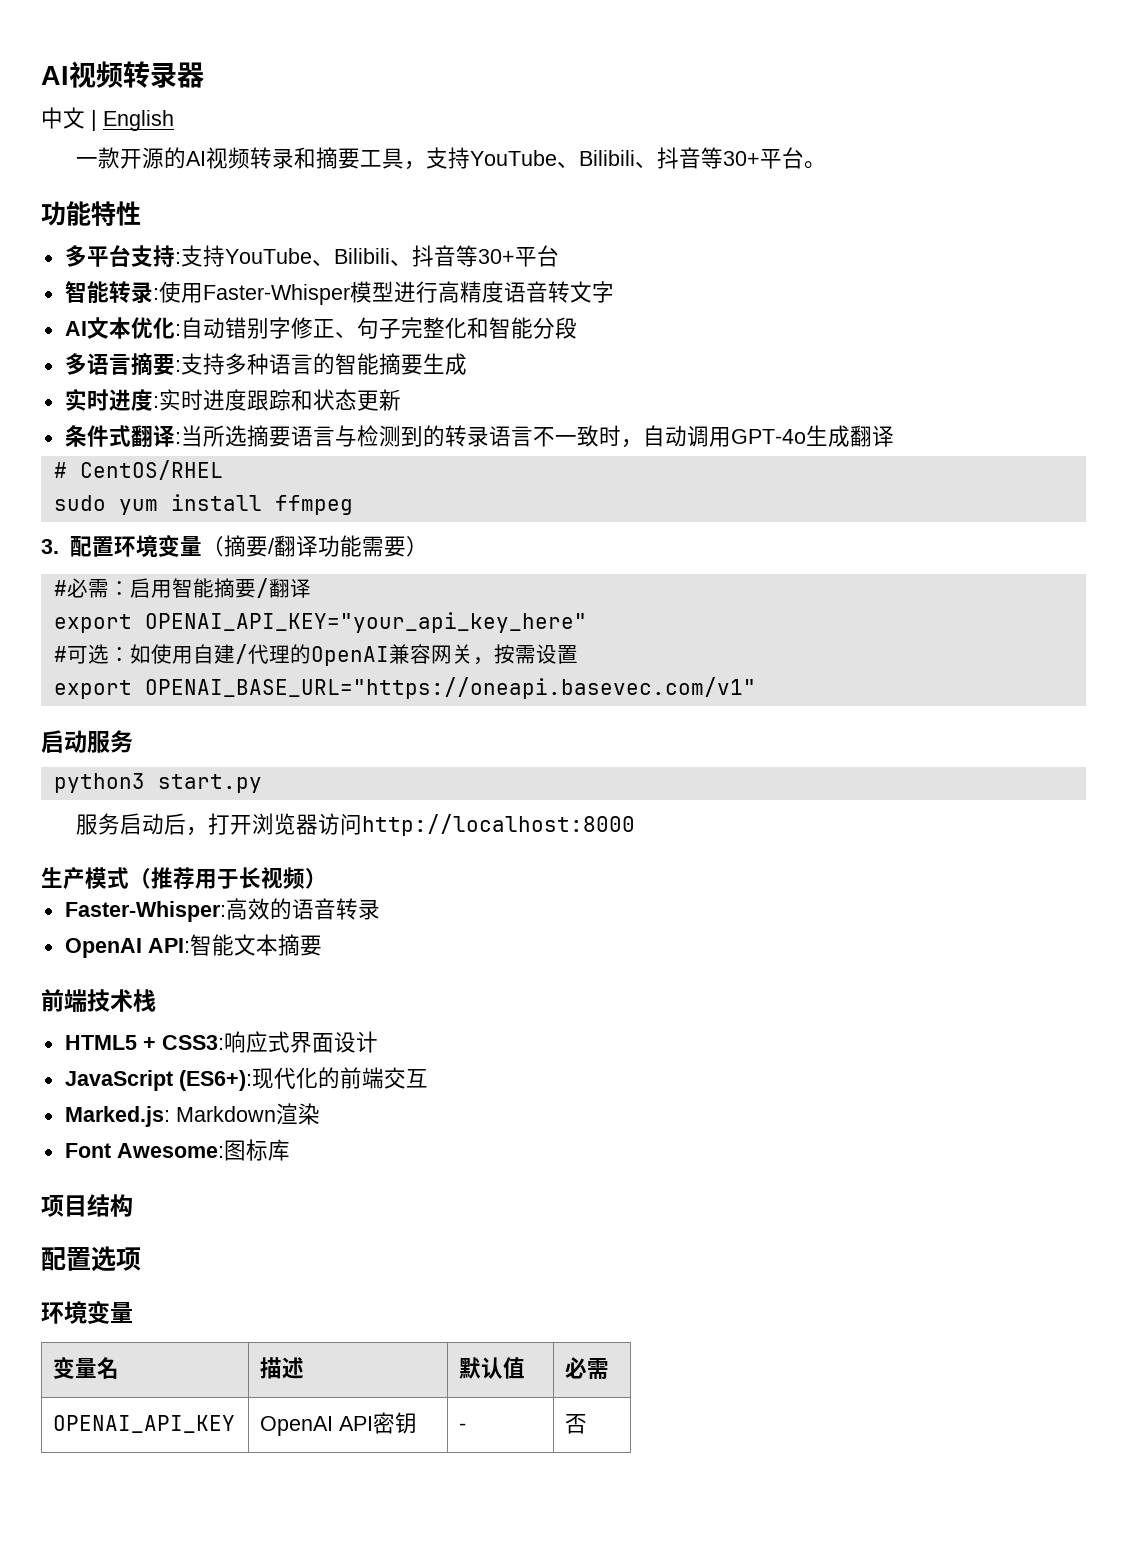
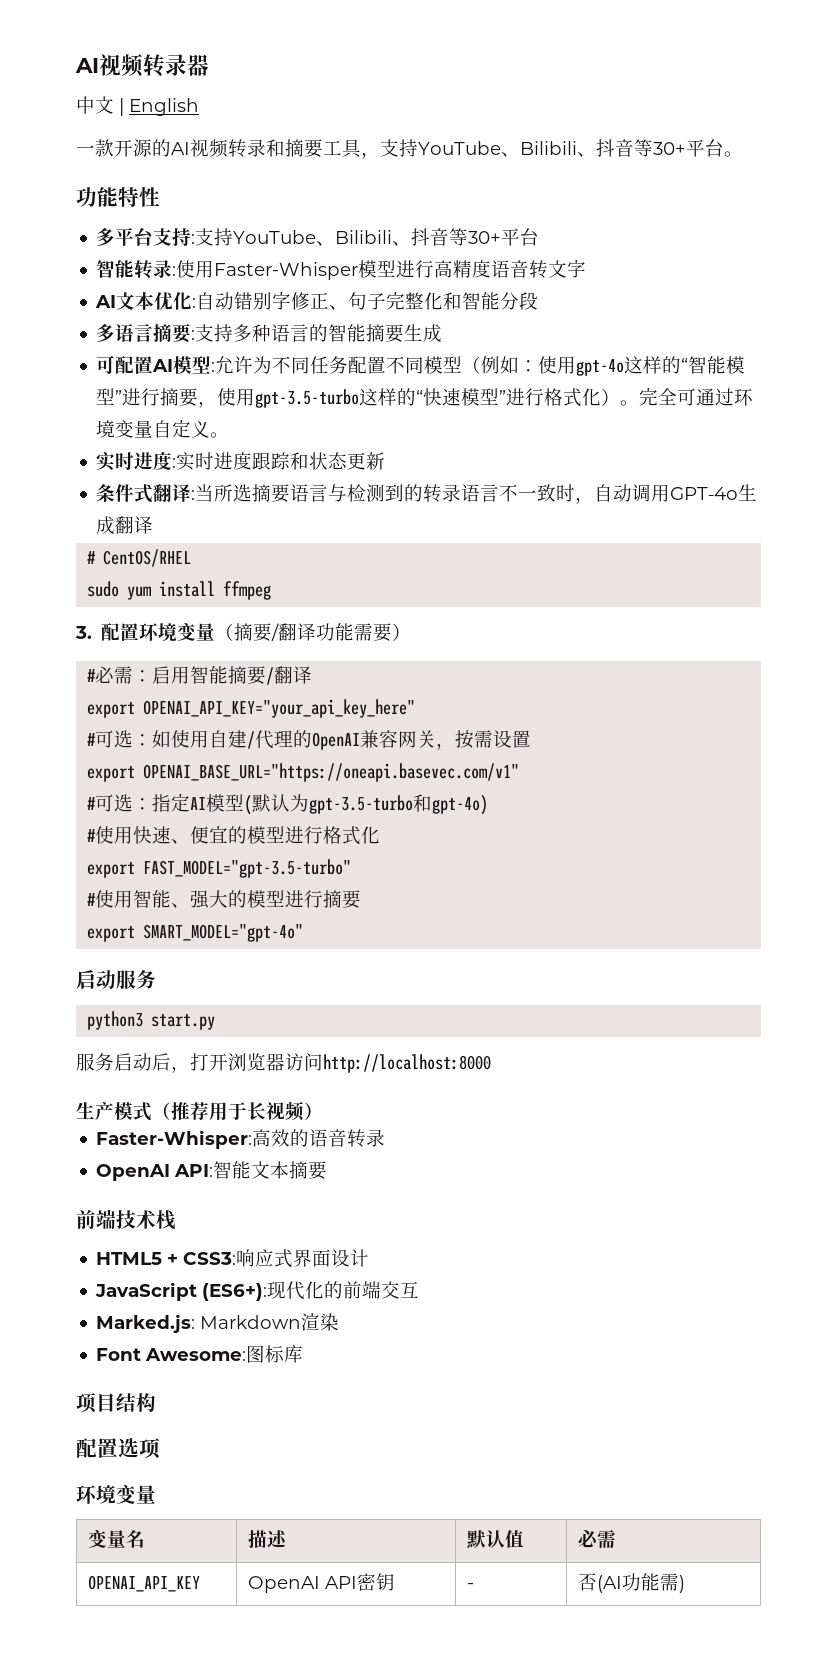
(467, 364) none -> [96,355,746,376] [96,387,754,408] [96,419,230,438] // 可配置AI模型:允许为不同任务配置不同模型（例如：使用gpt-4o这样的“智能模型”进行摘要，使用gpt-3.5-turbo这样的“快速模型”进行格式化）。完全可通过环境变量自定义。
(756, 688) none -> [87,793,489,815] [87,825,381,845] [87,859,352,878] [87,890,362,909] [87,924,304,942] // #可选：指定AI模型(默认为gpt-3.5-turbo和gpt-4o) // #使用快速、便宜的模型进行格式化 // export FAST_MODEL="gpt-3.5-turbo" // #使用智能、强大的模型进行摘要 // export SMART_MODEL="gpt-4o"
(588, 1424) none -> [596,1573,685,1593] (AI功能需)

